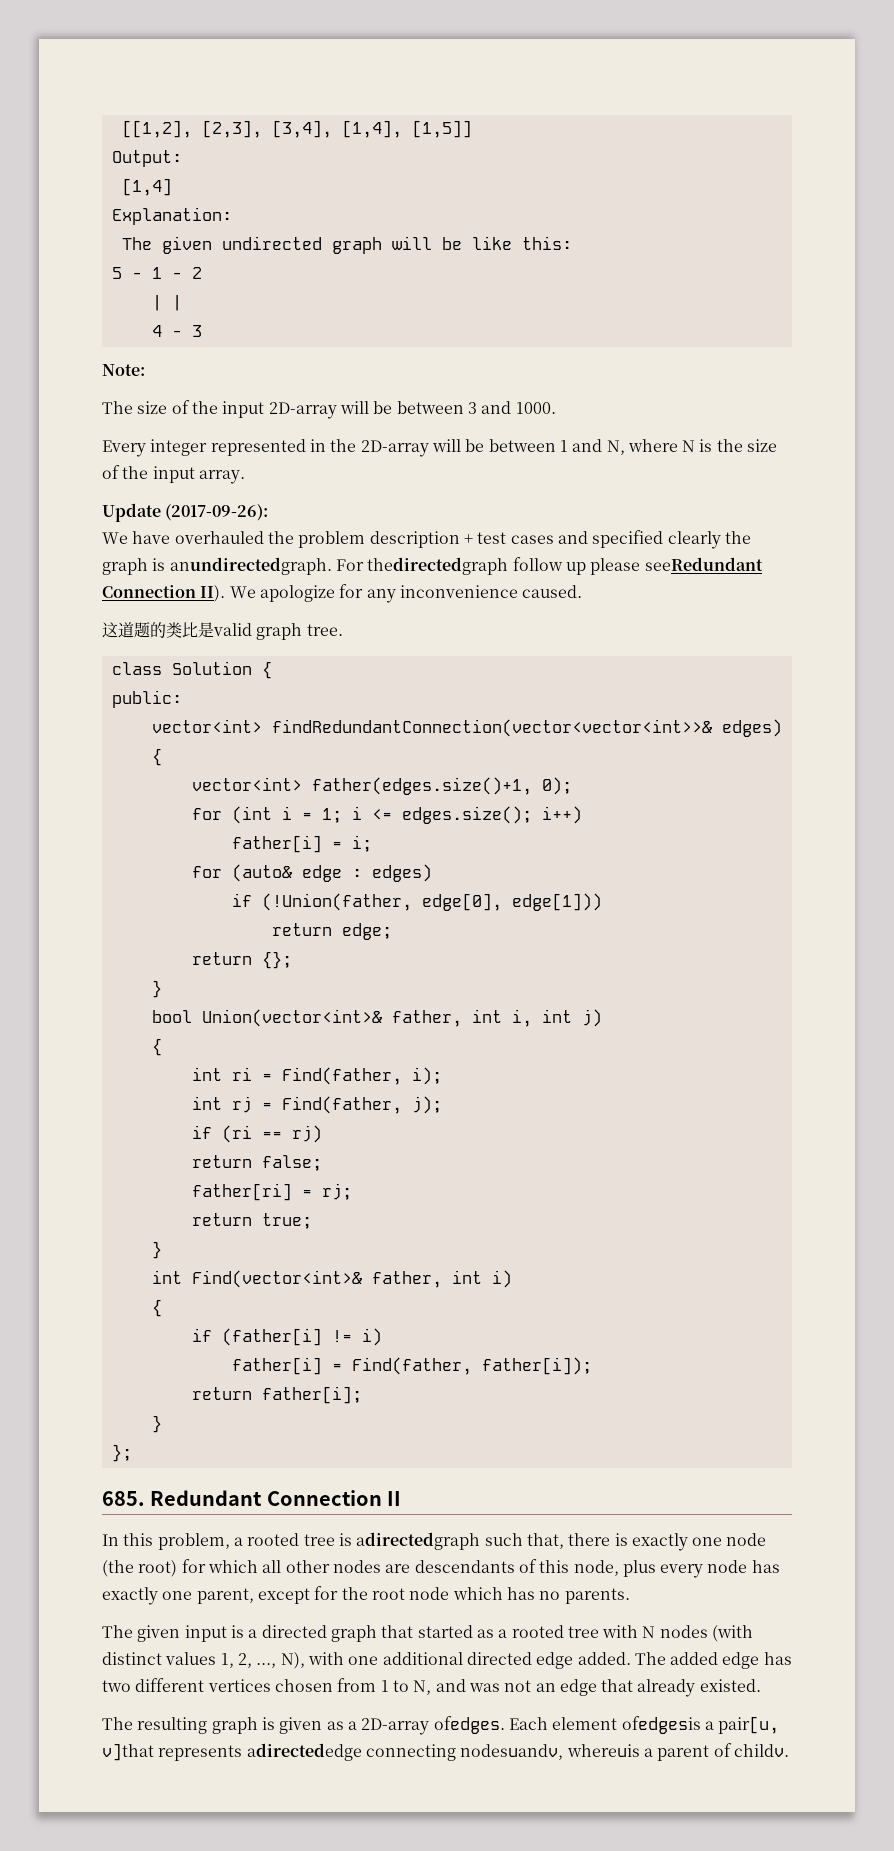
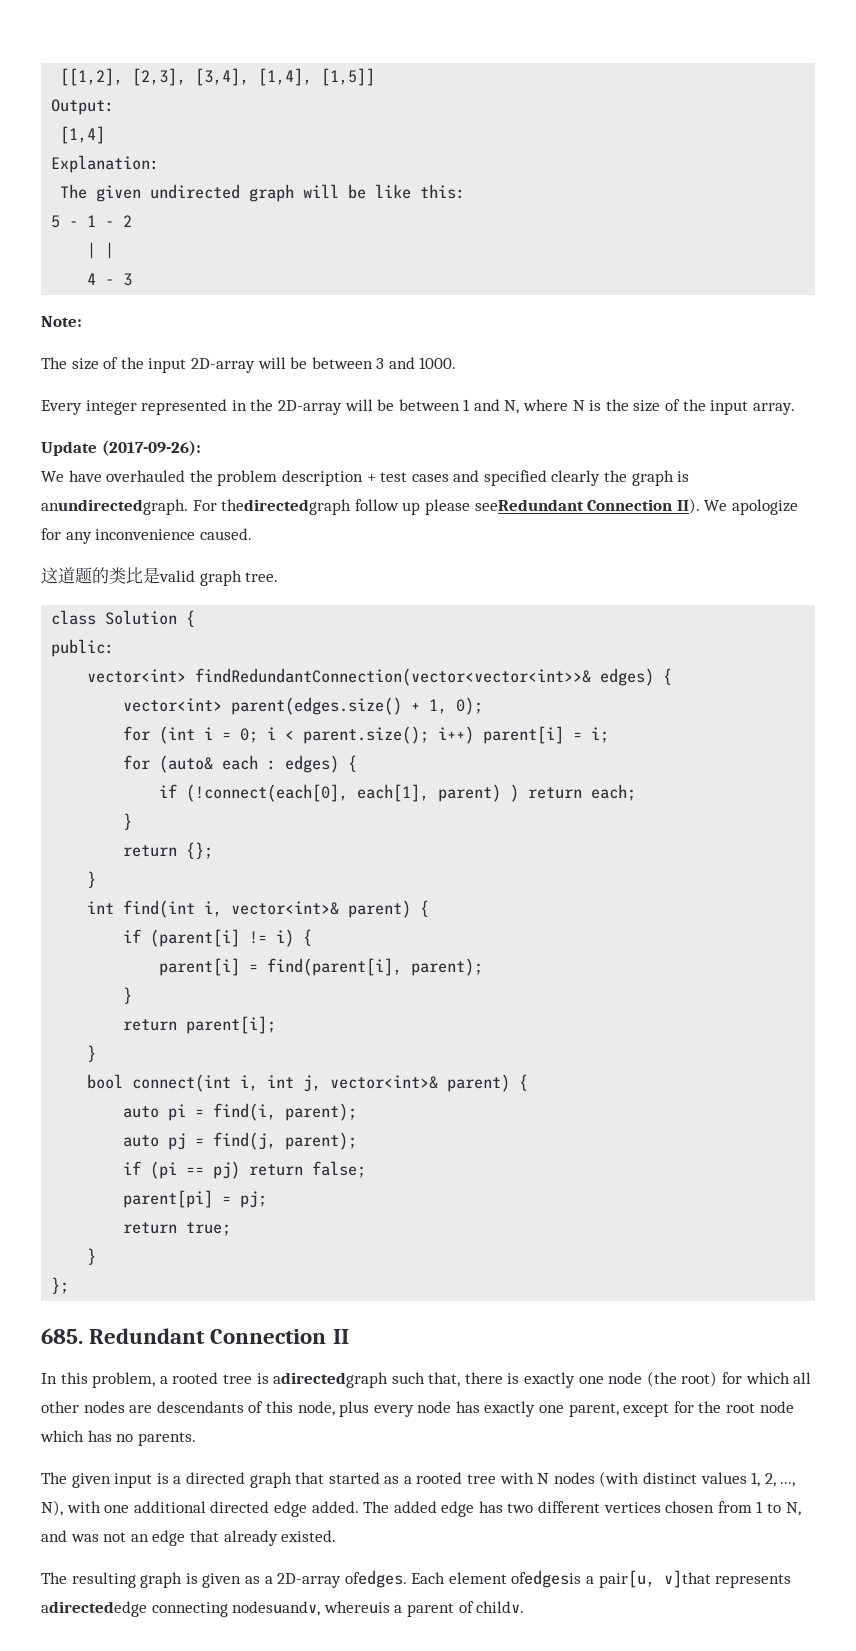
[311,777,532,795] father(edges.size()+1, -> [231,697,448,715] parent(edges.size() + 1,
[321,806,532,824] 1; i <= edges.size(); -> [240,726,430,744] 0; i < parent.size();
[231,835,322,853] // father[i] -> [483,726,565,744] parent[i]
[301,865,342,882] edge -> [222,755,259,770] each
[231,893,602,911] [271,923,392,940] [191,951,292,969] [151,980,162,998] [151,1009,602,1027] [151,1038,162,1056] [191,1067,442,1085] [191,1096,442,1114] [191,1125,322,1143] // if (!Union(father, edge[0], edge[1])) // return edge; // return {}; // } // bool Union(vector<int>& father, int i, int j) // { // int ri = Find(father, i); // int rj = Find(father, j); // if (ri == rj) // -> [348,755,358,772] [159,784,637,802] [123,813,133,830] [123,842,214,859] [87,871,97,888] [87,900,430,918] [123,929,313,947] [159,958,484,976] [123,987,133,1004] [123,1016,277,1034] [87,1045,97,1062] [87,1074,529,1092] [123,1103,358,1121] [123,1132,358,1150] [123,1161,241,1179] { // if (!connect(each[0], each[1], parent) ) return each; // } // return {}; // } // int find(int i, vector<int>& parent) { // if (parent[i] != i) { // parent[i] = find(parent[i], parent); // } // return parent[i]; // } // bool connect(int i, int j, vector<int>& parent) { // auto pi = find(i, parent); // auto pj = find(j, parent); // if (pi == pj)
[191,1183,352,1201] father[ri] = rj; -> [123,1190,268,1208] parent[pi] = pj;
[151,1270,512,1288] [151,1299,162,1317] [191,1328,382,1346] [231,1357,592,1375] [191,1386,362,1404] [151,1415,162,1433] // int Find(vector<int>& father, int i) // { // if (father[i] != i) // father[i] = Find(father, father[i]); // return father[i]; // } -> (97, 1256) none

